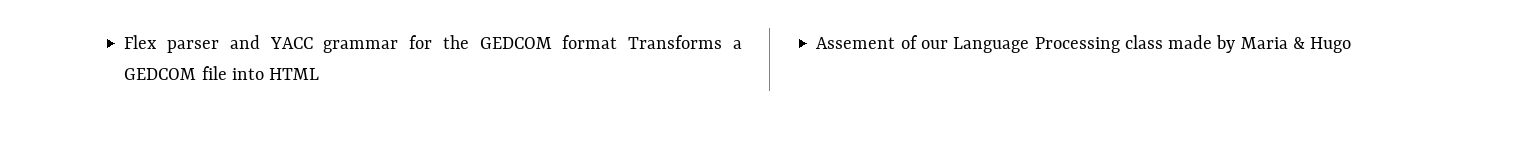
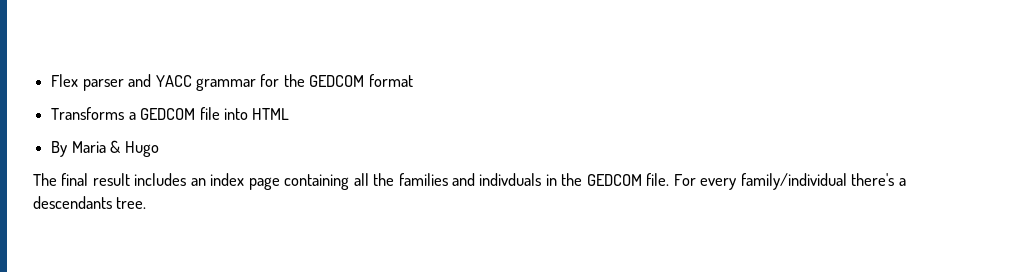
(618, 42) none -> (413, 80) //
[816,35,1352,53] Assement of our Language Processing class made by Maria & Hugo -> [51,140,159,157] [33,173,906,190] [33,196,147,209] By Maria & Hugo // The final result includes an index page containing all the families and indivduals in the GEDCOM file. For every family/individual there's a descendants tree.

